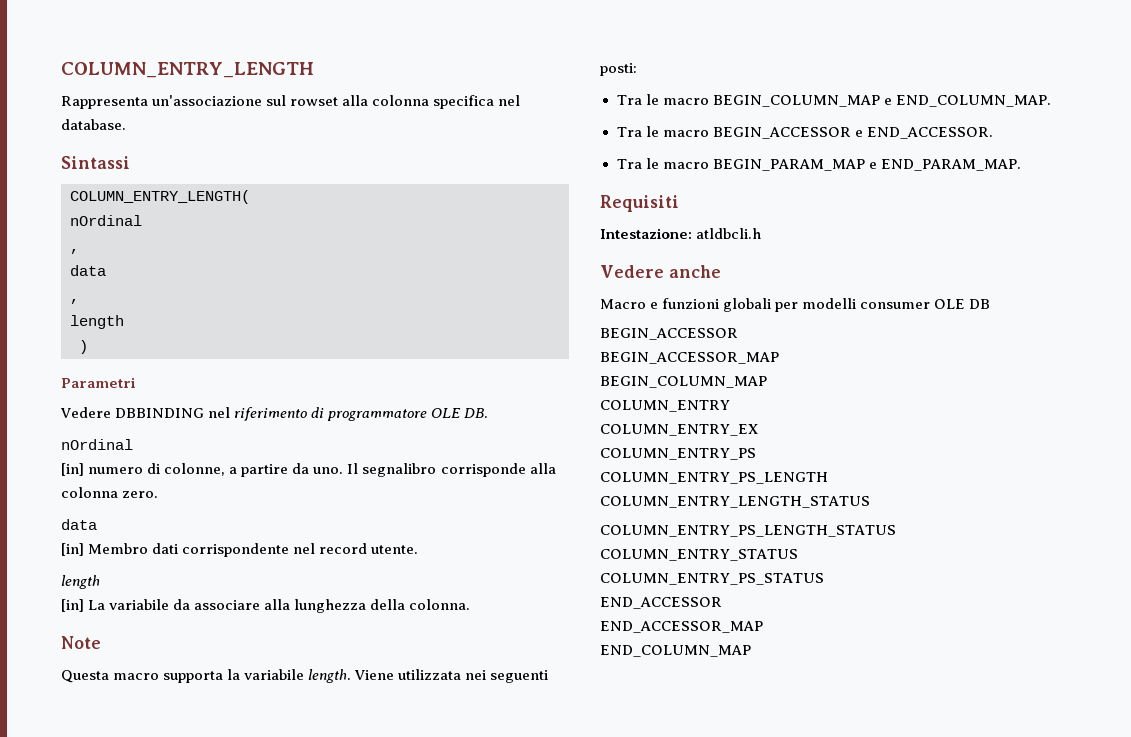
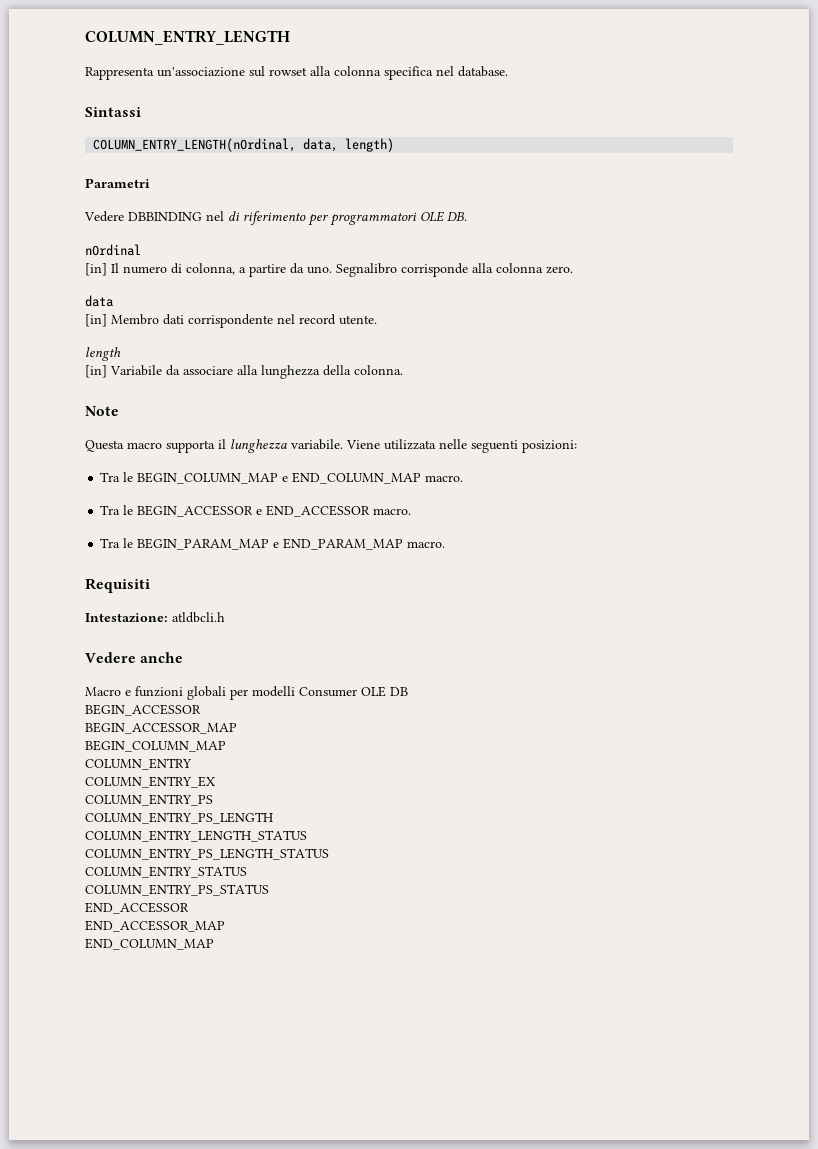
[70,190,250,204] [70,215,142,226] [70,249,79,254] [70,265,106,276] [70,299,79,304] [70,315,124,329] [79,340,88,354] COLUMN_ENTRY_LENGTH( // nOrdinal // , // data // , // length // ) -> [93,138,395,152] COLUMN_ENTRY_LENGTH(nOrdinal, data, length)
[234,407,428,421] riferimento di programmatore -> [228,211,417,226] di riferimento per programmatori
(84, 469) none -> [111,263,119,273] Il
[164,463,226,476] colonne, -> [186,263,235,275] colonna,
[347,463,437,477] Il segnalibro -> [336,263,397,277] Segnalibro
[88,599,170,610] La variabile -> [110,365,162,376] Variabile
[227,669,549,683] [600,63,637,76] [616,94,709,105] la variabile length. Viene utilizzata nei seguenti posti: // Tra le macro -> [218,439,577,453] [100,472,134,482] il lunghezza variabile. Viene utilizzata nelle seguenti posizioni: // Tra le
[895,95,1051,107] [616,126,709,137] END_COLUMN_MAP. // Tra le macro -> [292,472,464,484] [100,505,134,515] END_COLUMN_MAP macro. // Tra le
[866,127,993,139] [616,158,709,169] END_ACCESSOR. // Tra le macro -> [266,505,412,517] [100,538,134,548] END_ACCESSOR macro. // Tra le
[880,159,1021,171] END_PARAM_MAP. -> [283,538,446,550] END_PARAM_MAP macro.
[860,302,931,309] consumer -> [299,687,357,697] Consumer

